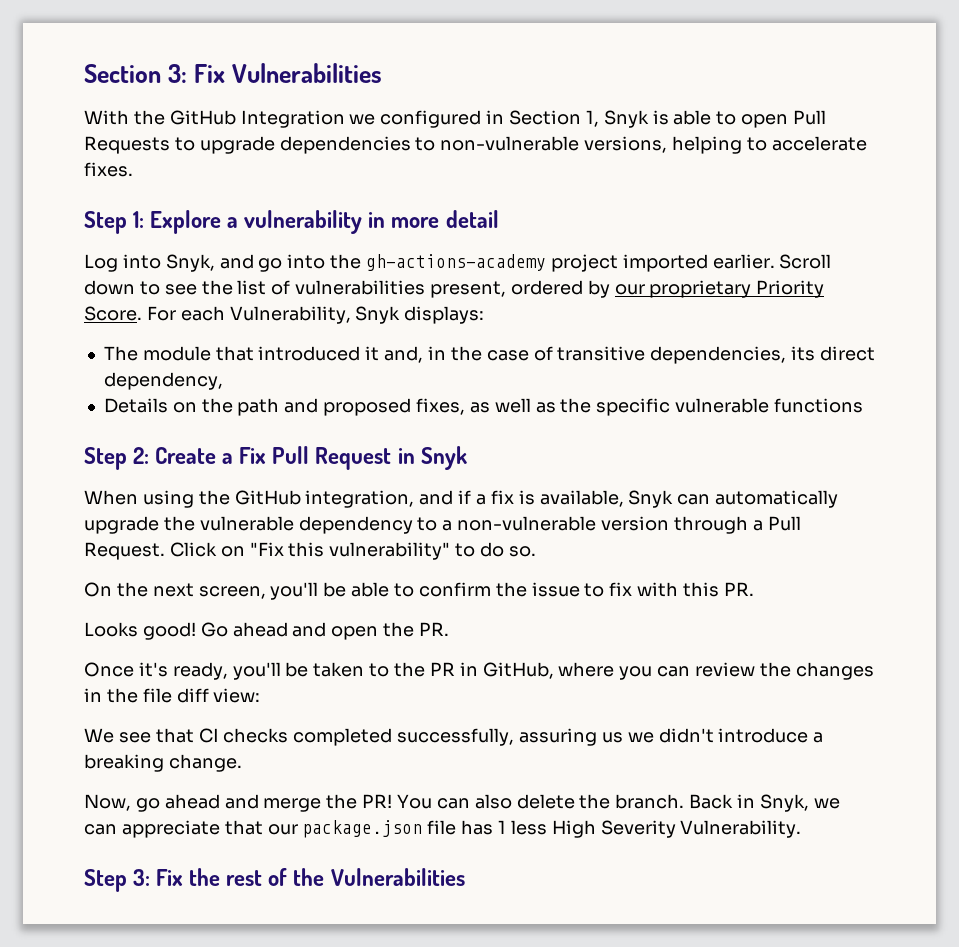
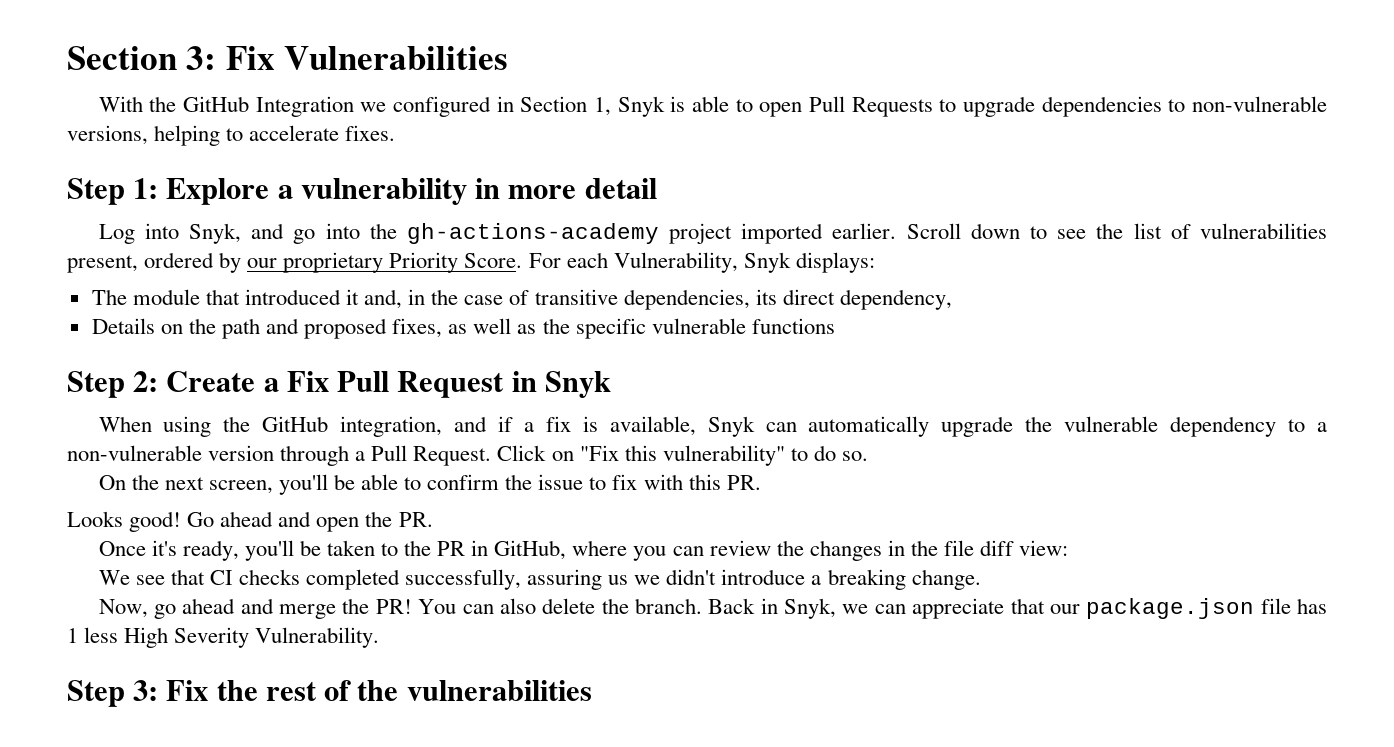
[330,868,465,886] Vulnerabilities -> [406,680,592,701] vulnerabilities

